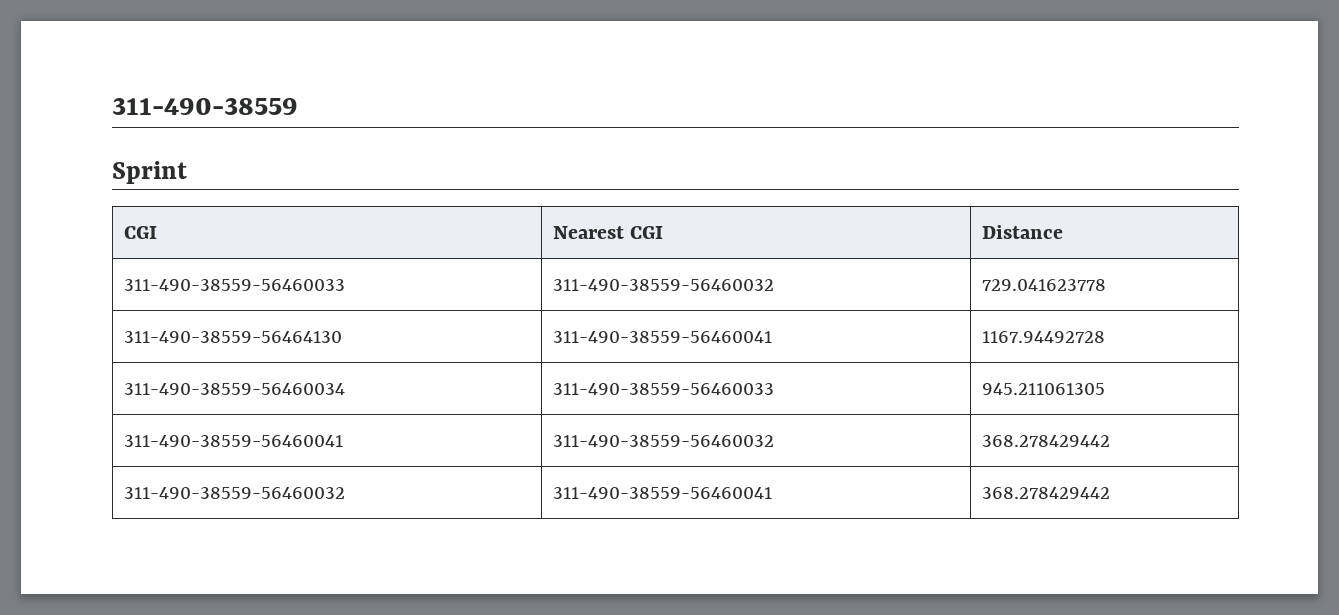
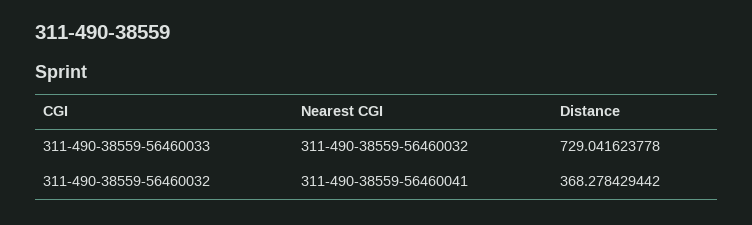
[124,331,343,343] [553,331,773,343] [982,331,1106,343] [124,383,346,395] [553,383,775,395] [982,383,1106,395] [124,435,344,447] [553,435,775,447] [982,435,1111,447] // 311-490-38559-56464130 | 311-490-38559-56460041 | 1167.94492728 // 311-490-38559-56460034 | 311-490-38559-56460033 | 945.211061305 // 311-490-38559-56460041 | 311-490-38559-56460032 | 368.278429442 -> (660, 146) none

